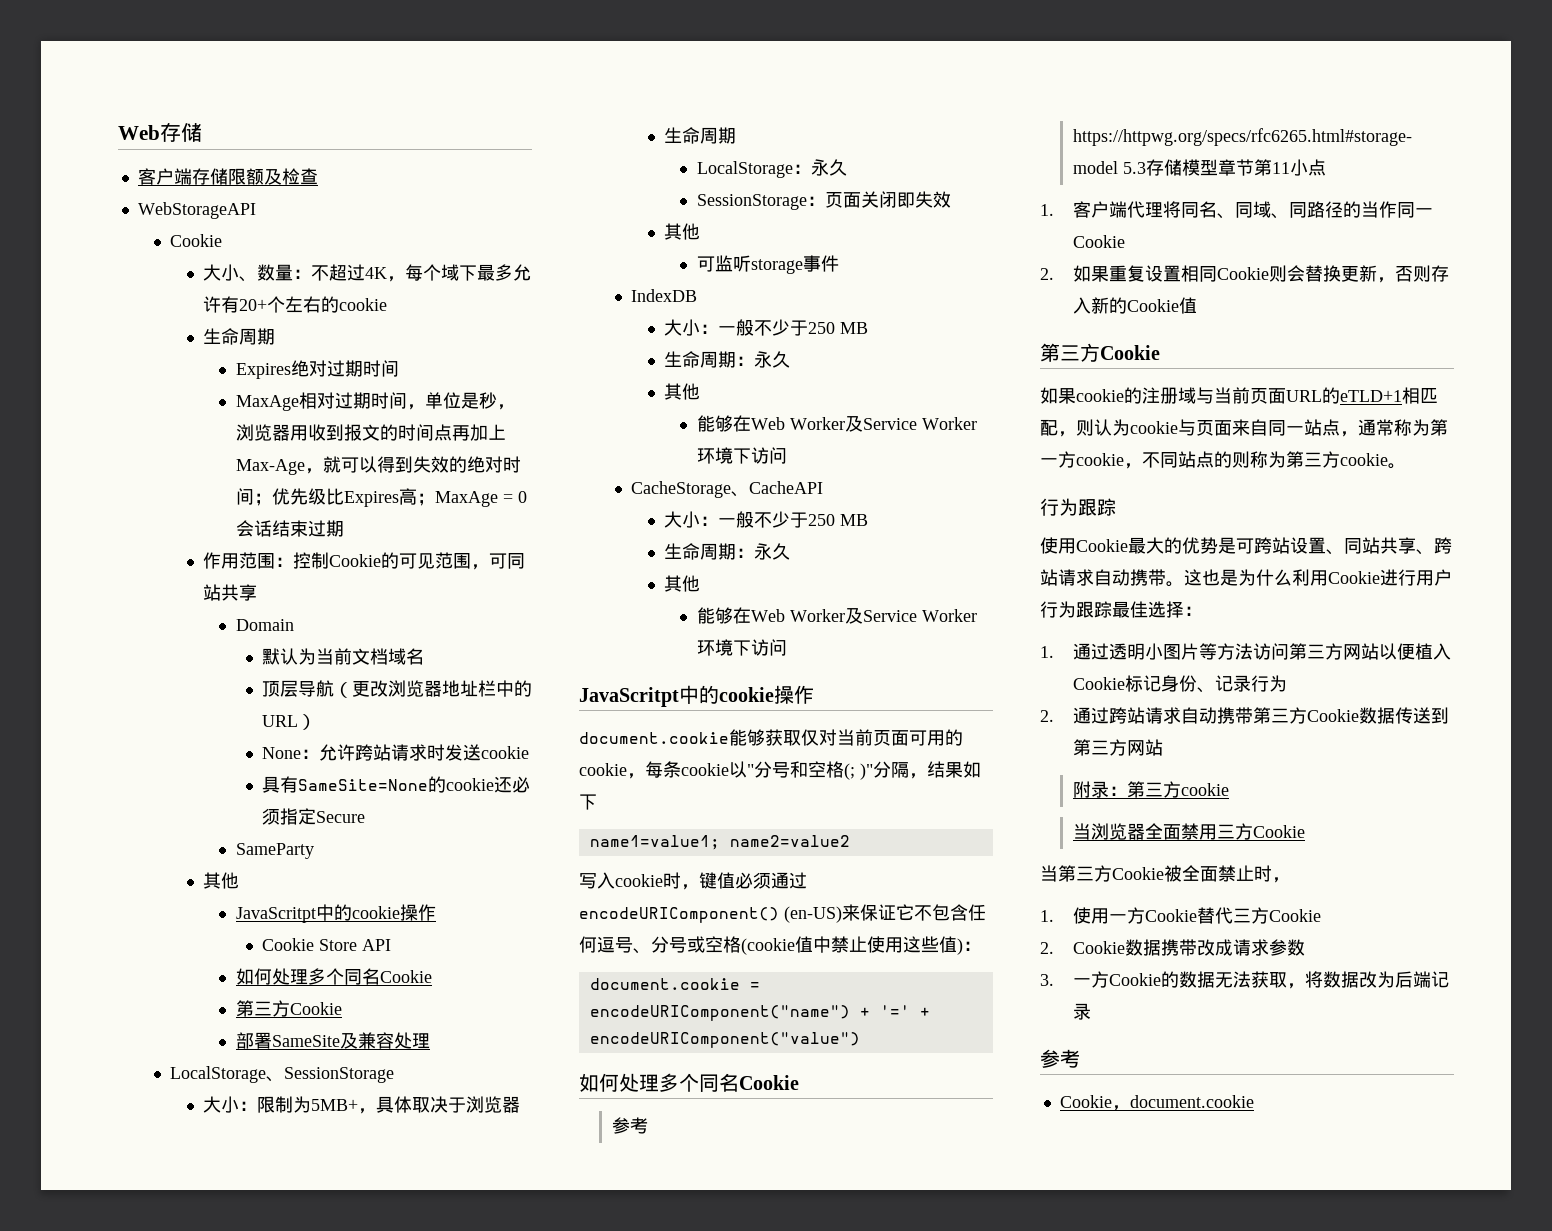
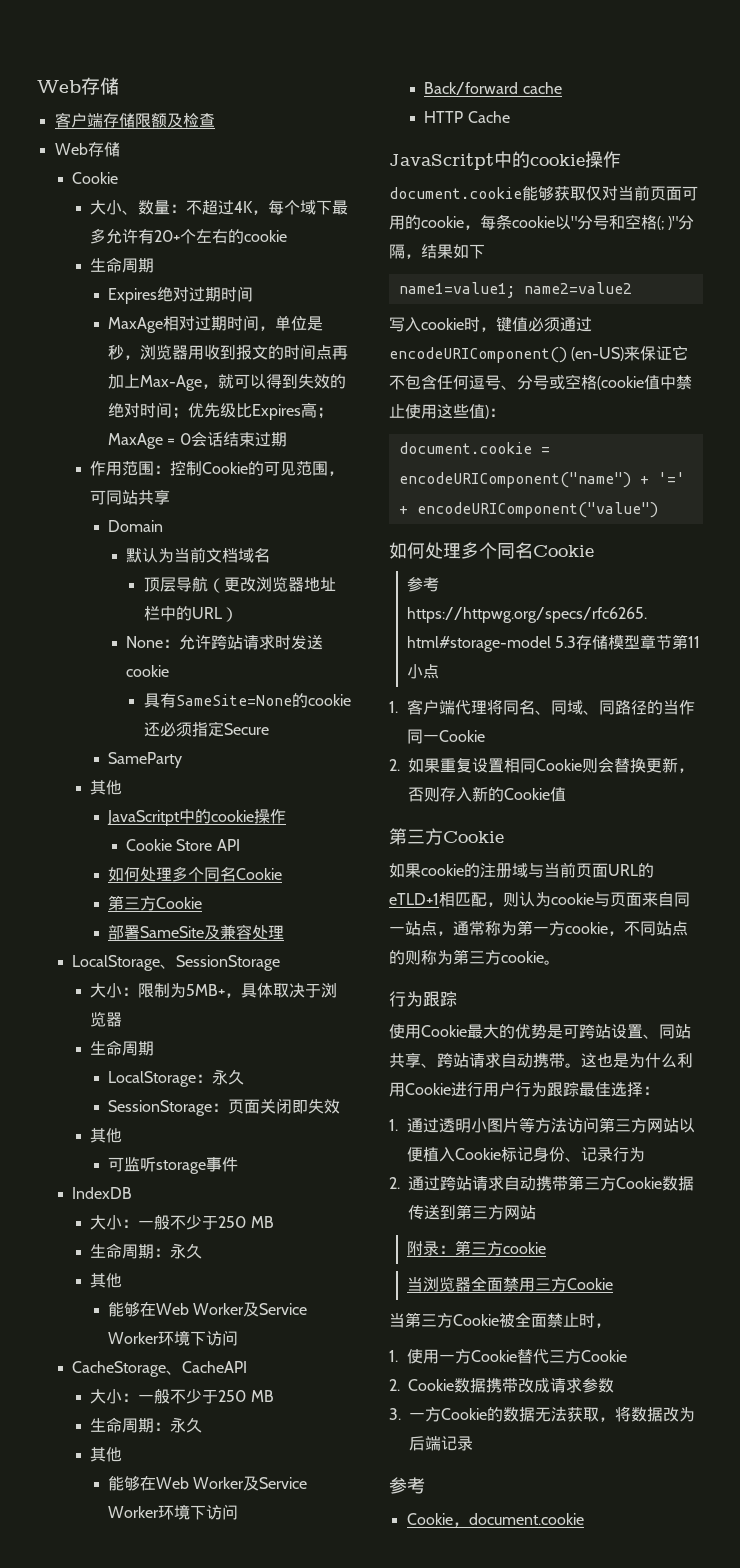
[137,202,256,219] WebStorageAPI -> [54,142,120,157] Web存储
(787, 647) none -> [424,82,562,95] [424,111,510,123] // Back/forward cache // HTTP Cache

